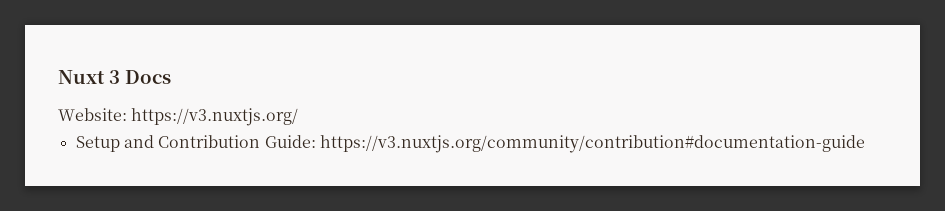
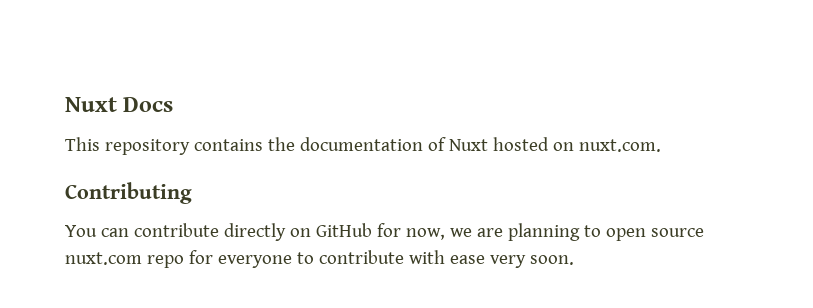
[58,70,120,84] Nuxt 3 -> [65,97,117,112] Nuxt
[58,108,299,126] [75,135,865,153] Website: https://v3.nuxtjs.org/ // Setup and Contribution Guide: https://v3.nuxtjs.org/community/contribution#documentation-guide -> [65,137,661,155] [65,182,192,204] [65,223,704,241] [65,250,574,268] This repository contains the documentation of Nuxt hosted on nuxt.com. // Contributing // You can contribute directly on GitHub for now, we are planning to open source nuxt.com repo for everyone to contribute with ease very soon.

